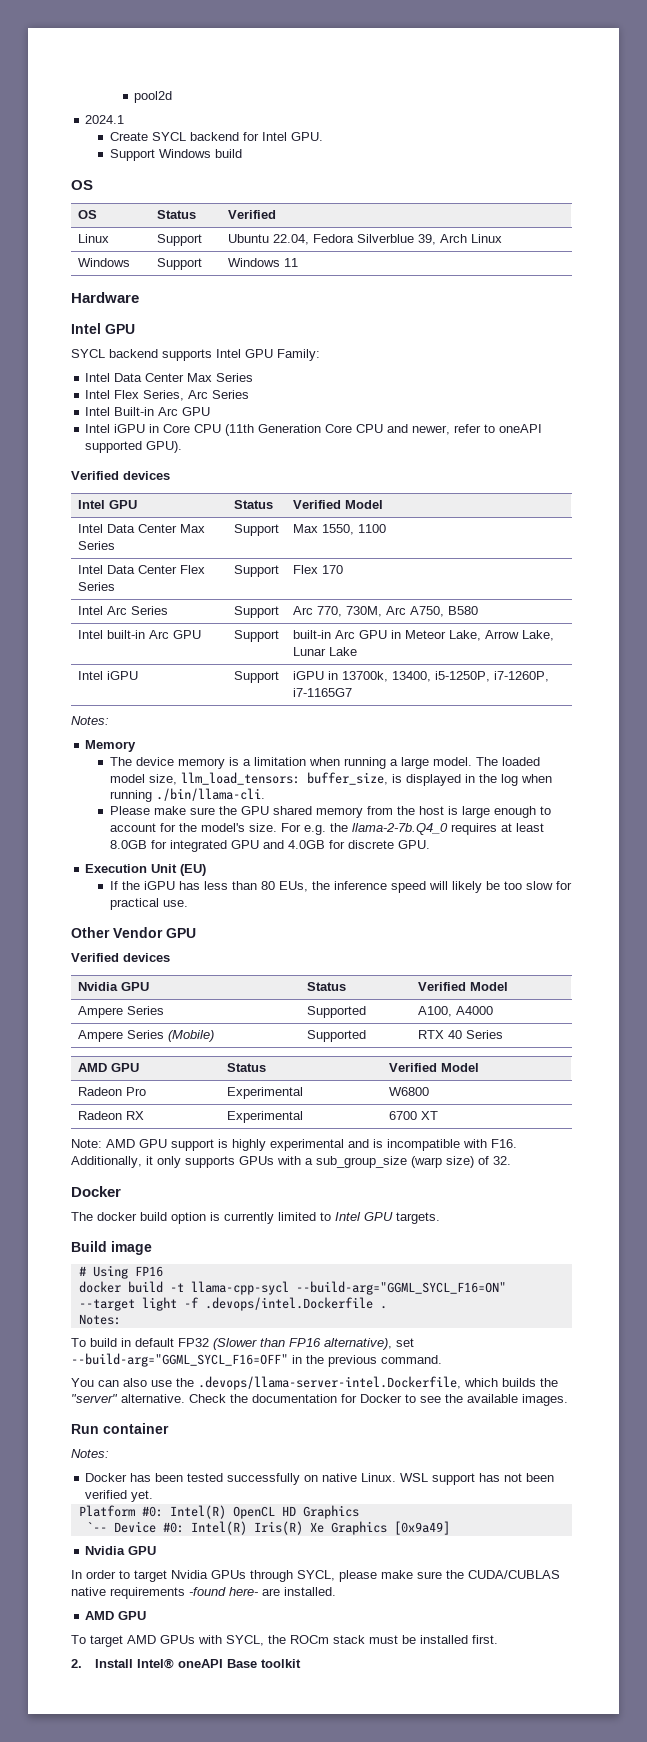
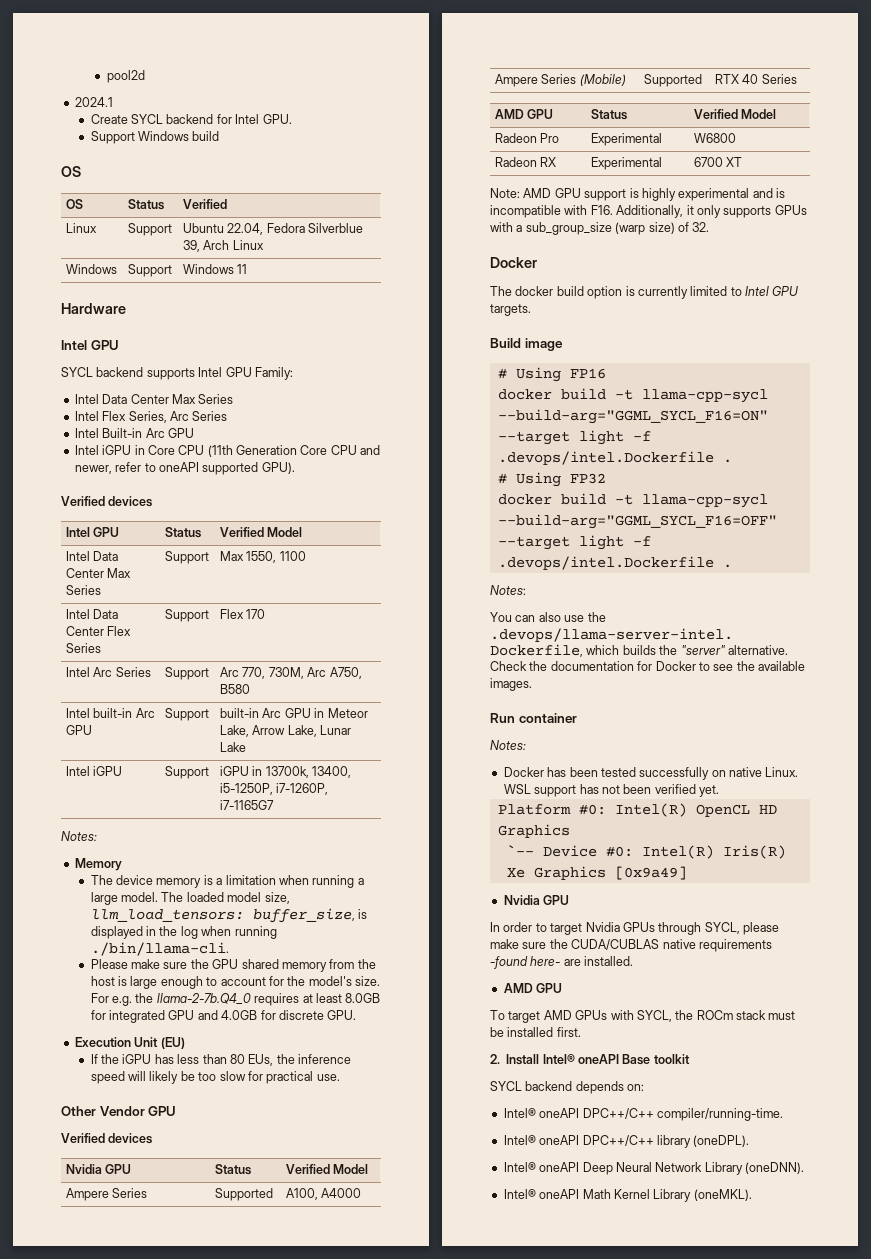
[78,1314,121,1325] [71,1338,414,1350] [71,1353,442,1367] Notes: // To build in default FP32 (Slower than FP16 alternative), set --build-arg="GGML_SYCL_F16=OFF" in the previous command. -> [497,472,606,487] [497,493,768,508] [497,514,777,529] [497,535,651,550] [497,556,732,570] [490,585,526,595] # Using FP32 // docker build -t llama-cpp-sycl --build-arg="GGML_SYCL_F16=OFF" --target light -f .devops/intel.Dockerfile . // Notes:
(302, 1663) none -> [490,1081,645,1094] [503,1108,783,1121] [503,1135,750,1148] [503,1162,804,1175] [503,1189,752,1202] // SYCL backend depends on: // Intel® oneAPI DPC++/C++ compiler/running-time. // Intel® oneAPI DPC++/C++ library (oneDPL). // Intel® oneAPI Deep Neural Network Library (oneDNN). // Intel® oneAPI Math Kernel Library (oneMKL).

